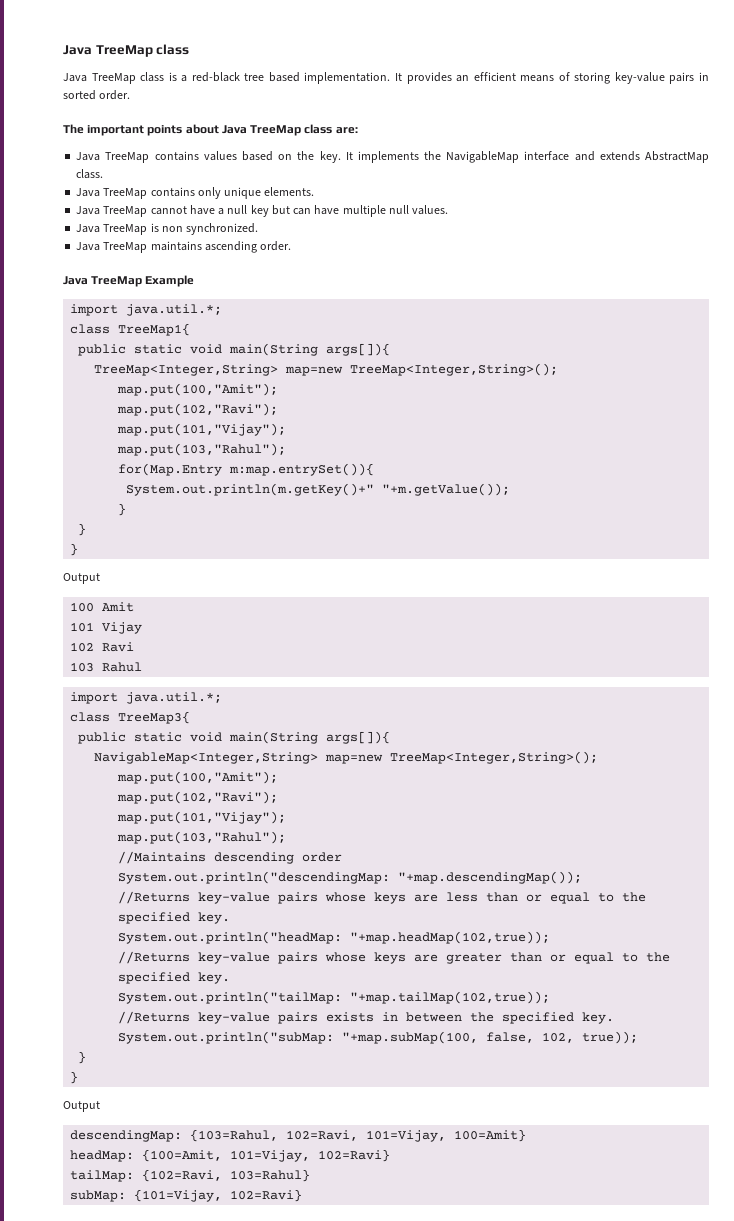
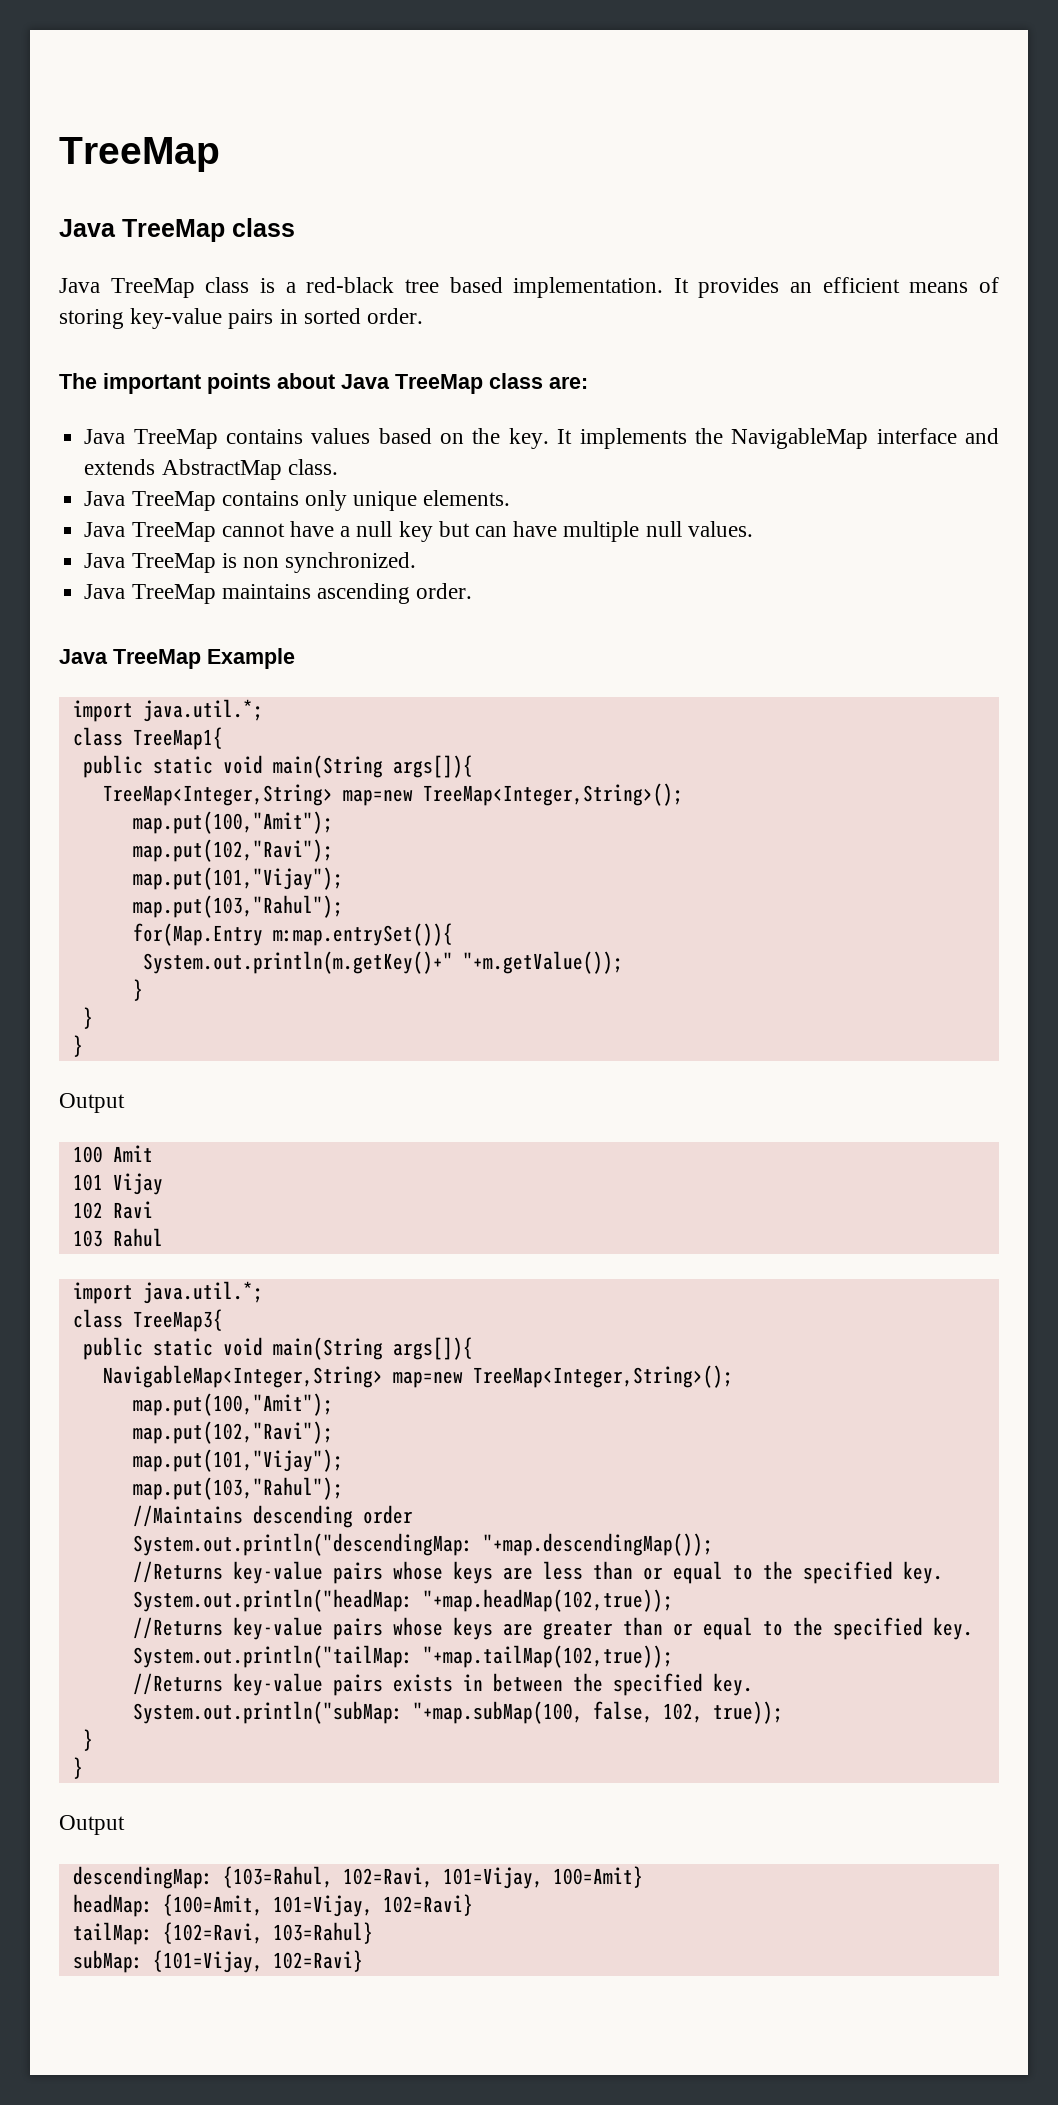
(63, 50) none -> [59,137,220,172] TreeMap //

